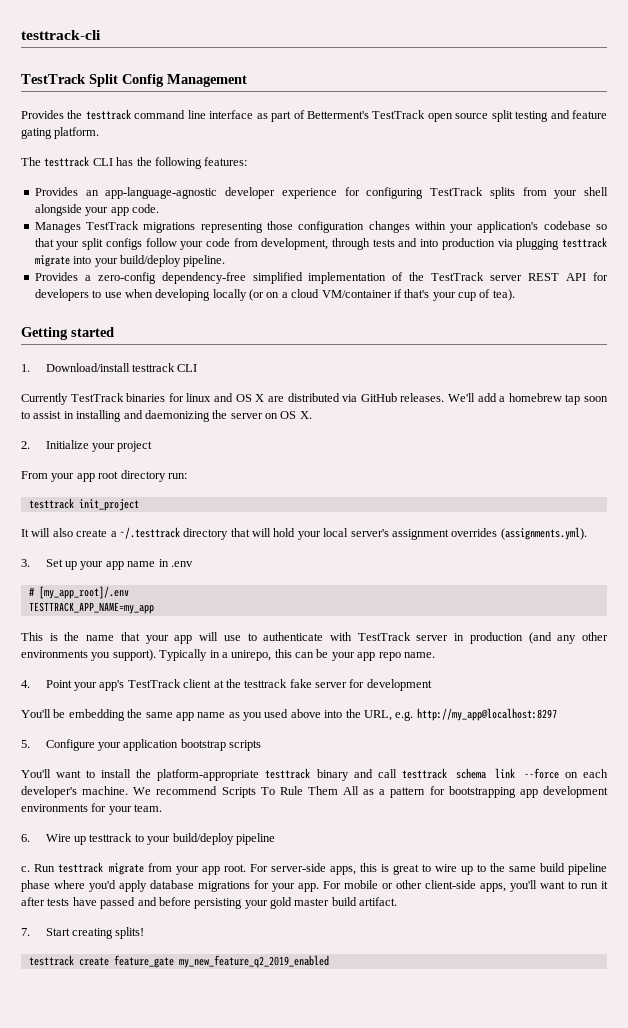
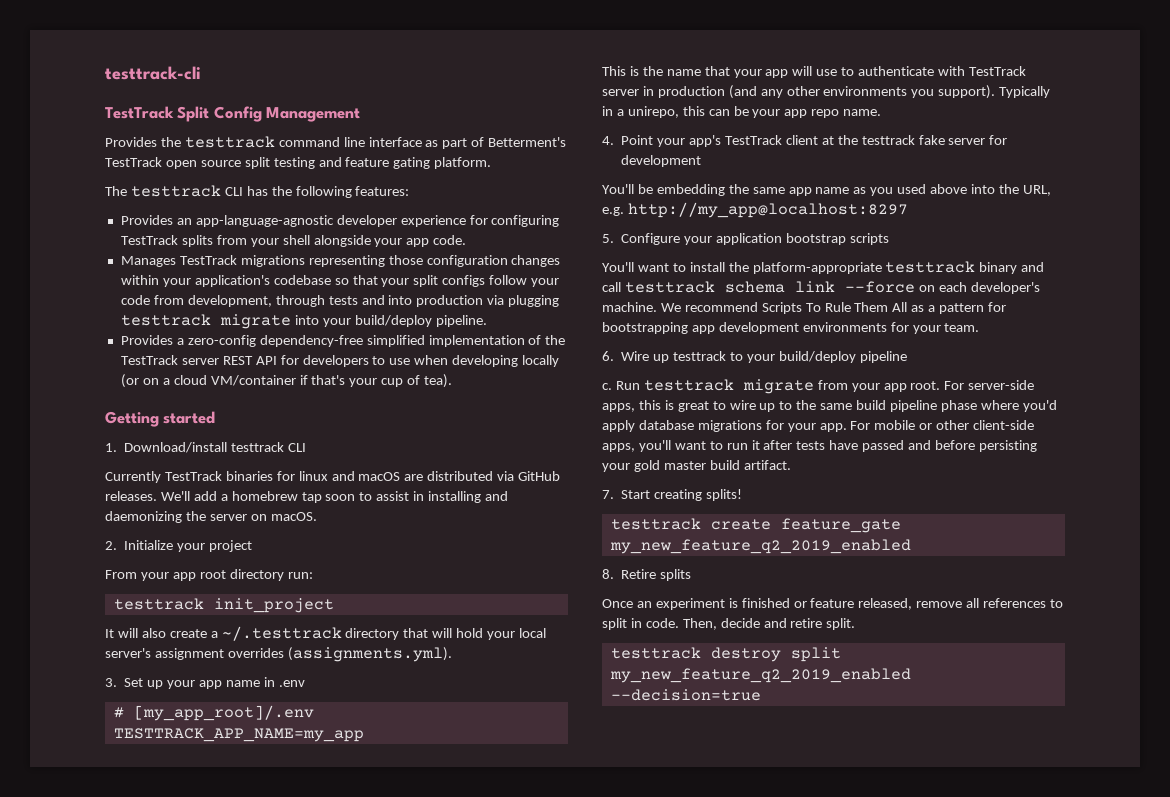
[235,394,265,402] OS X -> [358,472,401,481] macOS
[280,411,312,419] OS X. -> [270,512,317,521] macOS.
(329, 961) none -> [602,569,692,581] [602,598,1064,610] [602,618,856,630] [610,647,841,662] [609,668,911,683] [610,689,761,701] // 8. Retire splits // Once an experiment is finished or feature released, remove all references to split in code. Then, decide and retire split. // testtrack destroy split my_new_feature_q2_2019_enabled --decision=true

